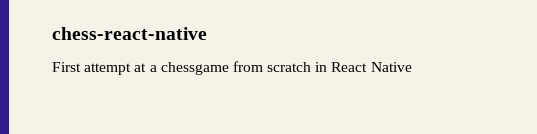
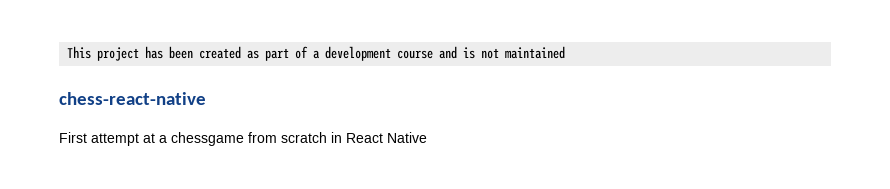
(52, 33) none -> [67,46,566,61] This project has been created as part of a development course and is not maintained //

